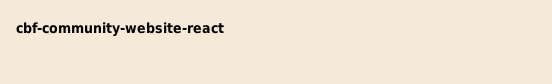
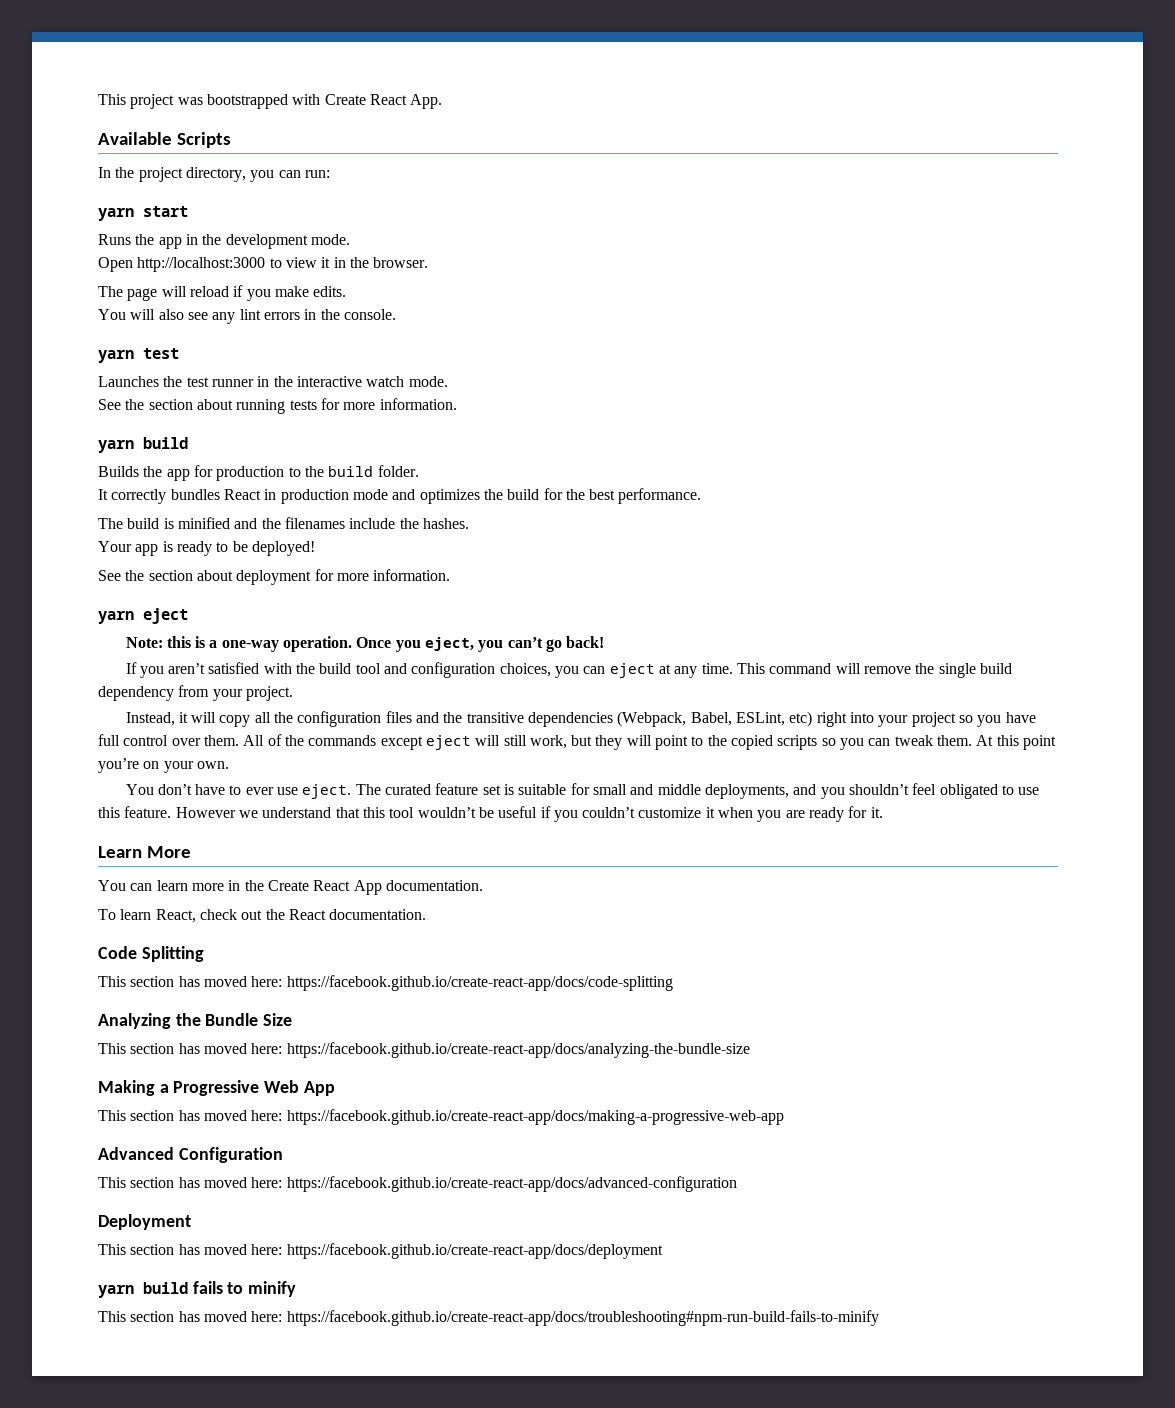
[16,22,224,37] cbf-community-website-react -> [98,94,443,109] [98,132,231,148] [98,167,330,182] [98,206,188,221] [98,234,350,249] [98,257,429,272] [98,285,347,301] [98,309,396,324] [98,348,179,363] [98,376,448,387] [98,398,457,414] [98,437,188,453] [98,465,419,481] [98,488,702,504] [98,517,469,529] [98,541,315,556] [98,569,451,585] [98,608,188,624] [125,636,605,652] [125,662,1012,678] [98,685,293,701] [125,711,1036,727] [98,734,1056,750] [98,758,229,773] [125,783,1040,799] [98,806,883,822] [98,846,191,858] [98,880,483,895] [98,909,427,923] [98,946,204,962] [98,975,673,991] [98,1013,293,1029] [98,1042,750,1058] [98,1080,335,1096] [98,1109,784,1125] [98,1147,283,1163] [98,1176,737,1192] [98,1214,191,1230] [98,1243,663,1259] [98,1281,297,1298] [98,1310,879,1326] This project was bootstrapped with Create React App. // Available Scripts // In the project directory, you can run: // yarn start // Runs the app in the development mode. // Open http://localhost:3000 to view it in the browser. // The page will reload if you make edits. // You will also see any lint errors in the console. // yarn test // Launches the test runner in the interactive watch mode. // See the section about running tests for more information. // yarn build // Builds the app for production to the build folder. // It correctly bundles React in production mode and optimizes the build for the best performance. // The build is minified and the filenames include the hashes. // Your app is ready to be deployed! // See the section about deployment for more information. // yarn eject // Note: this is a one-way operation. Once you eject, you can’t go back! // If you aren’t satisfied with the build tool and configuration choices, you can eject at any time. This command will remove the single build dependency from your project. // Instead, it will copy all the configuration files and the transitive dependencies (Webpack, Babel, ESLint, etc) right into your project so you have full control over them. All of the commands except eject will still work, but they will point to the copied scripts so you can tweak them. At this point you’re on your own. // You don’t have to ever use eject. The curated feature set is suitable for small and middle deployments, and you shouldn’t feel obligated to use this feature. However we understand that this tool wouldn’t be useful if you couldn’t customize it when you are ready for it. // Learn More // You can learn more in the Create React App documentation. // To learn React, check out the React documentation. // Code Splitting // This section has moved here: https://facebook.github.io/create-react-app/docs/code-splitting // Analyzing the Bundle Size // This section has moved here: https://facebook.github.io/create-react-app/docs/analyzing-the-bundle-size // Making a Progressive Web App // This section has moved here: https://facebook.github.io/create-react-app/docs/making-a-progressive-web-app // Advanced Configuration // This section has moved here: https://facebook.github.io/create-react-app/docs/advanced-configuration // Deployment // This section has moved here: https://facebook.github.io/create-react-app/docs/deployment // yarn build fails to minify // This section has moved here: https://facebook.github.io/create-react-app/docs/troubleshooting#npm-run-build-fails-to-minify

